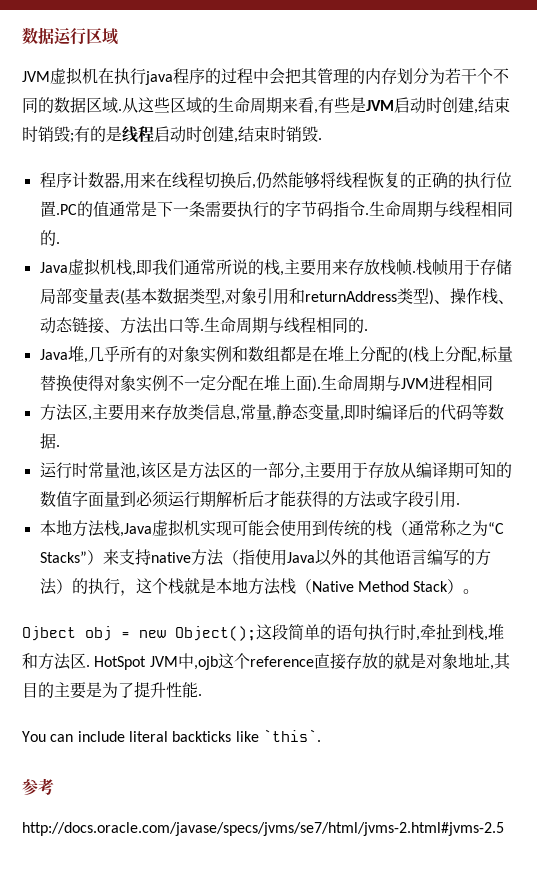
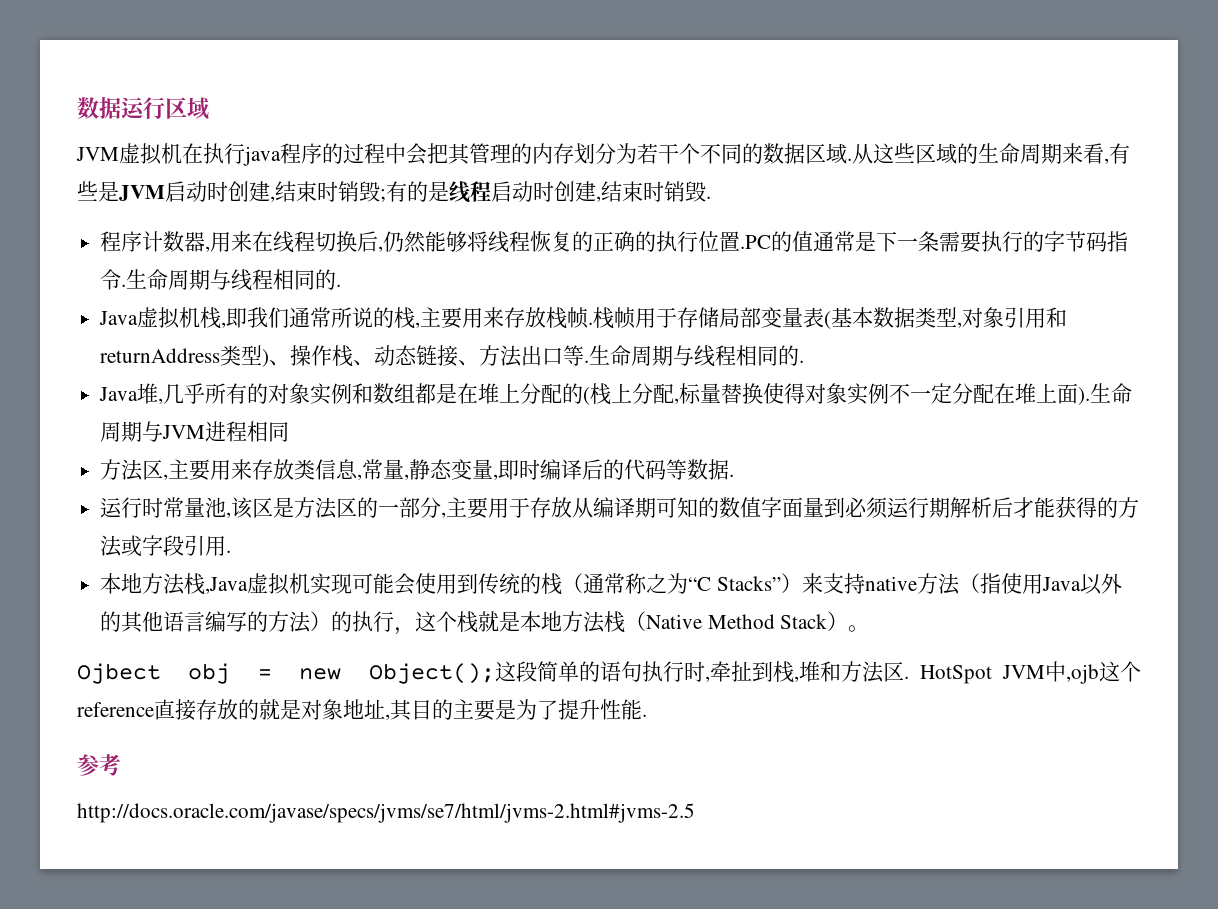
[22,729,321,742] // You can include literal backticks like `this`. -> (647, 715) none

